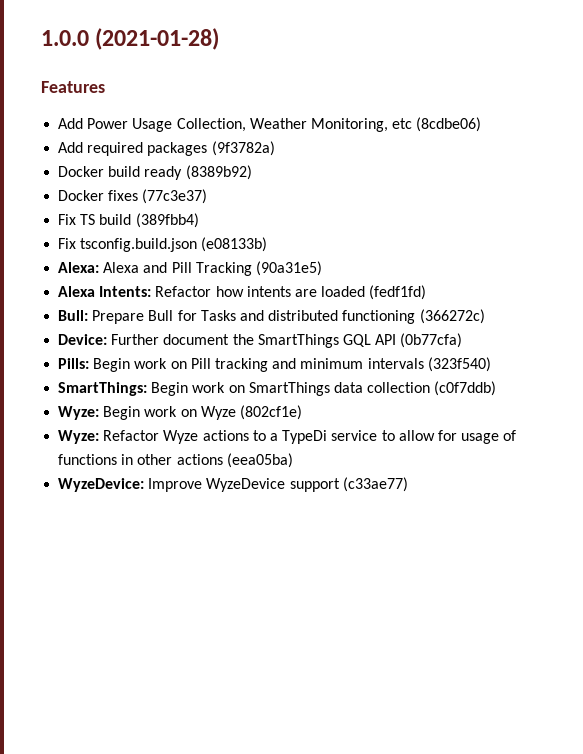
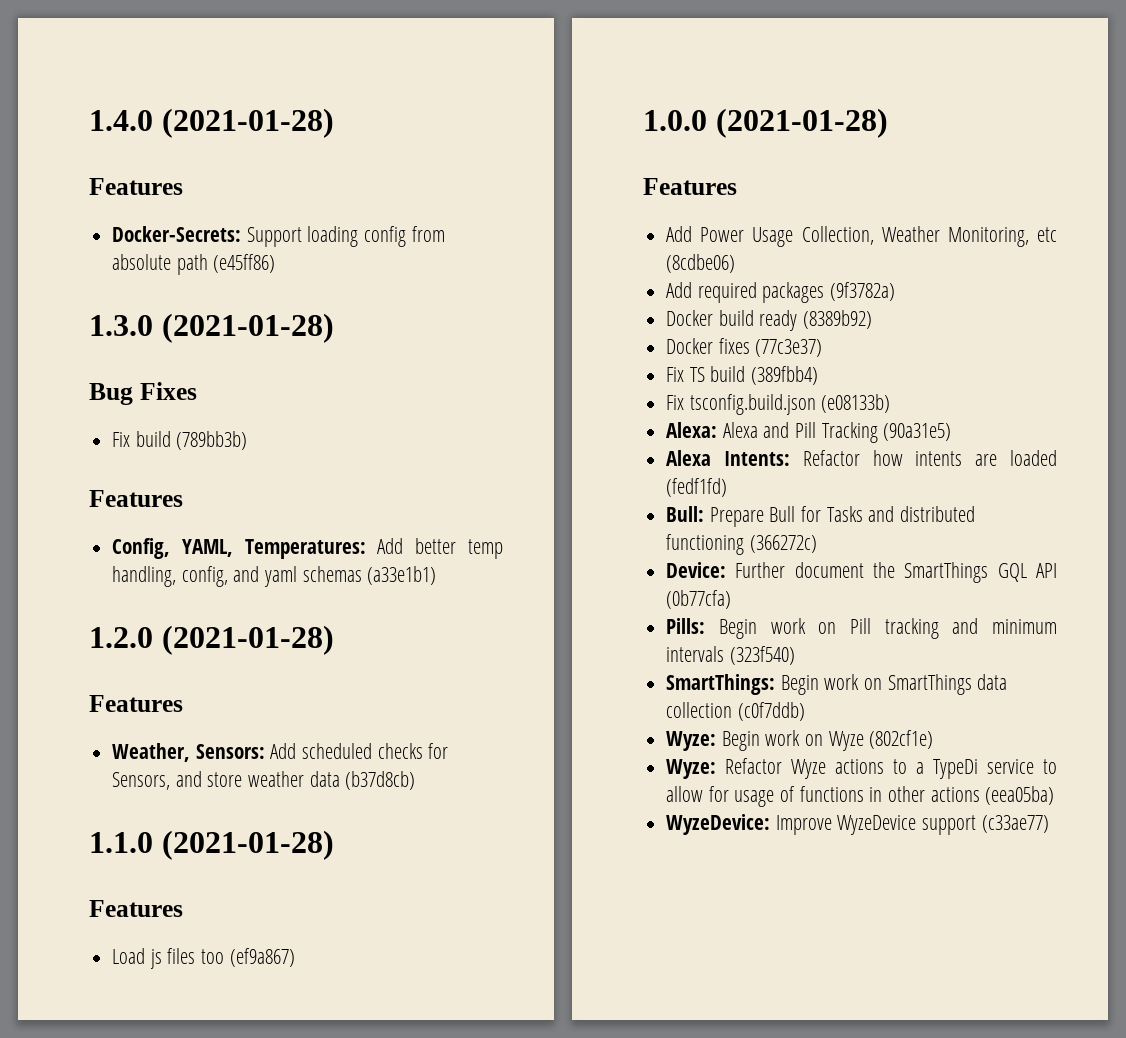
(41, 38) none -> [89,108,334,138] [89,178,183,195] [112,226,445,247] [112,254,276,275] [89,313,334,343] [89,382,197,405] [112,431,248,450] [89,490,183,507] [112,538,503,559] [112,566,437,587] [89,625,334,655] [89,695,183,712] [112,743,449,762] [112,771,416,790] [89,830,334,860] [89,900,183,917] [112,948,295,969] 1.4.0 (2021-01-28) // Features // Docker-Secrets: Support loading config from absolute path (e45ff86) // 1.3.0 (2021-01-28) // Bug Fixes // Fix build (789bb3b) // Features // Config, YAML, Temperatures: Add better temp handling, config, and yaml schemas (a33e1b1) // 1.2.0 (2021-01-28) // Features // Weather, Sensors: Add scheduled checks for Sensors, and store weather data (b37d8cb) // 1.1.0 (2021-01-28) // Features // Load js files too (ef9a867) //

